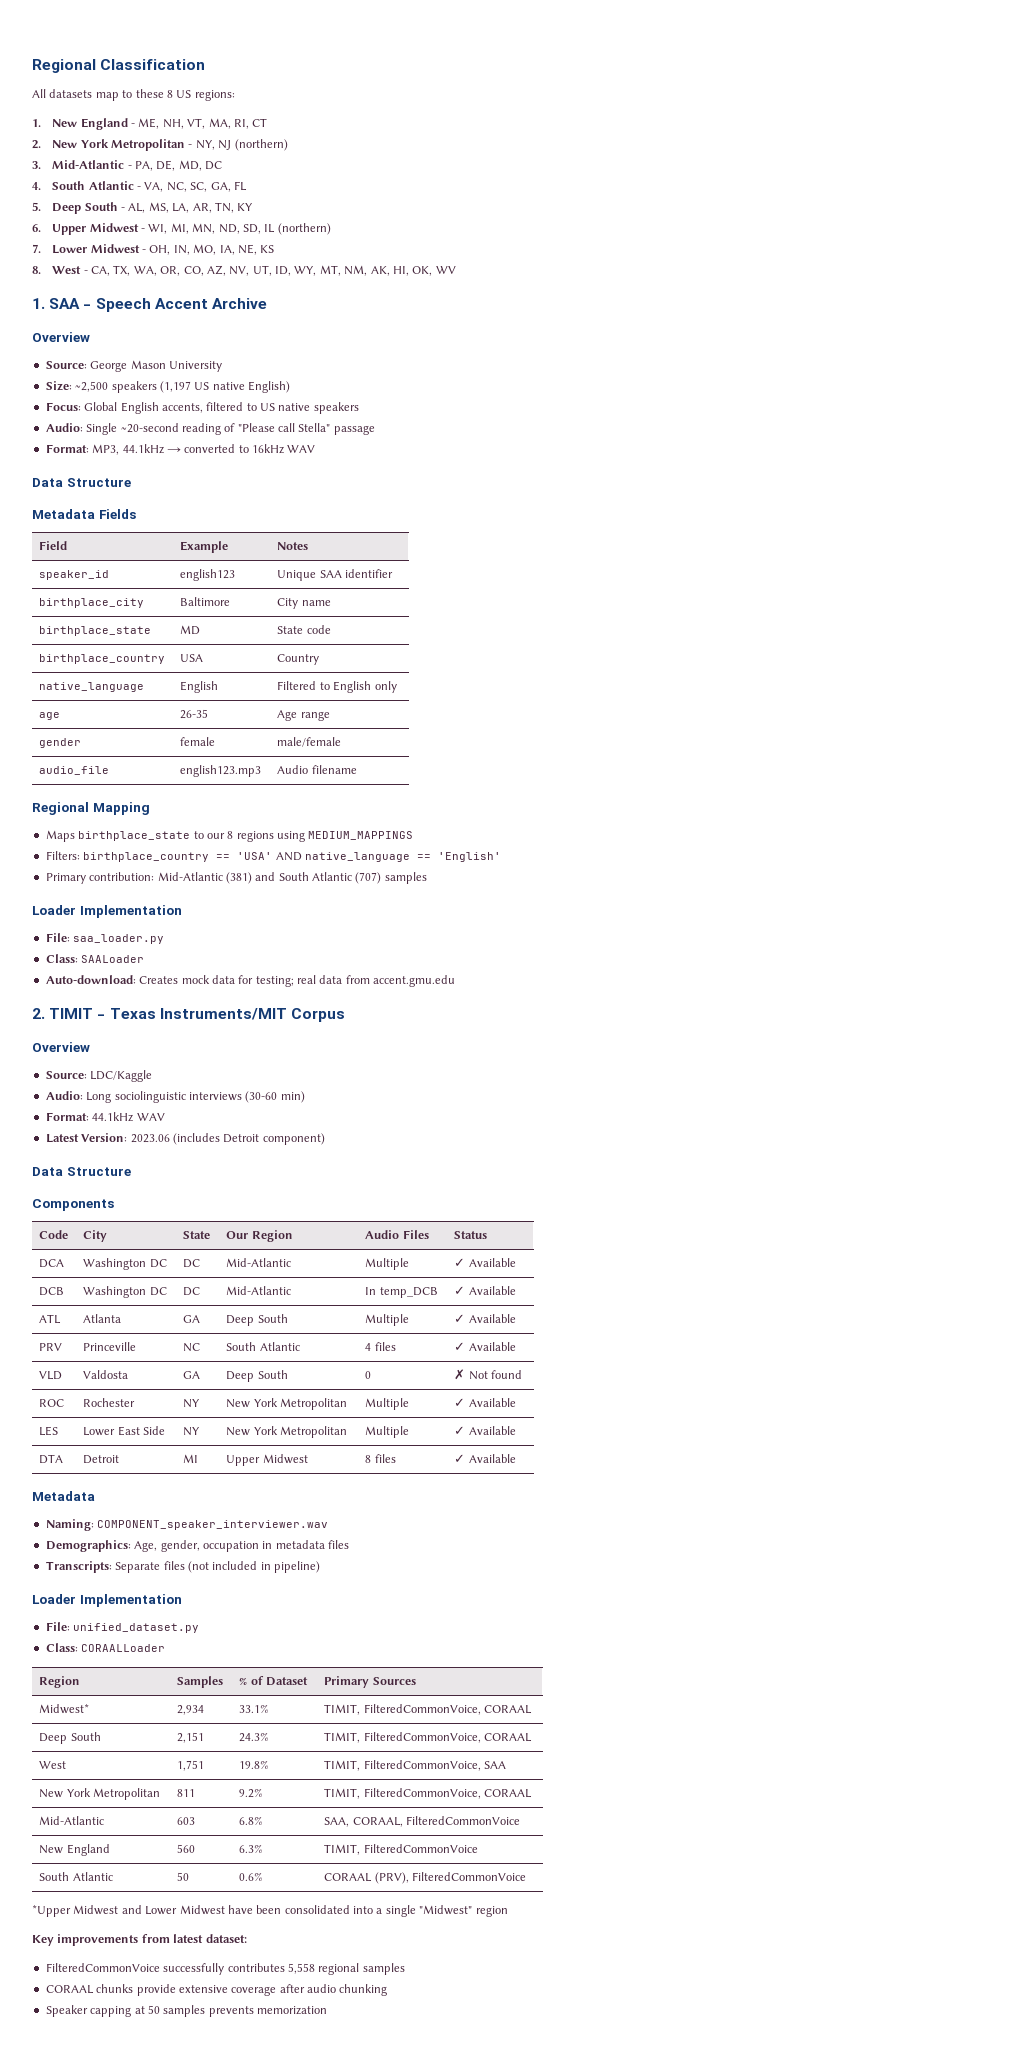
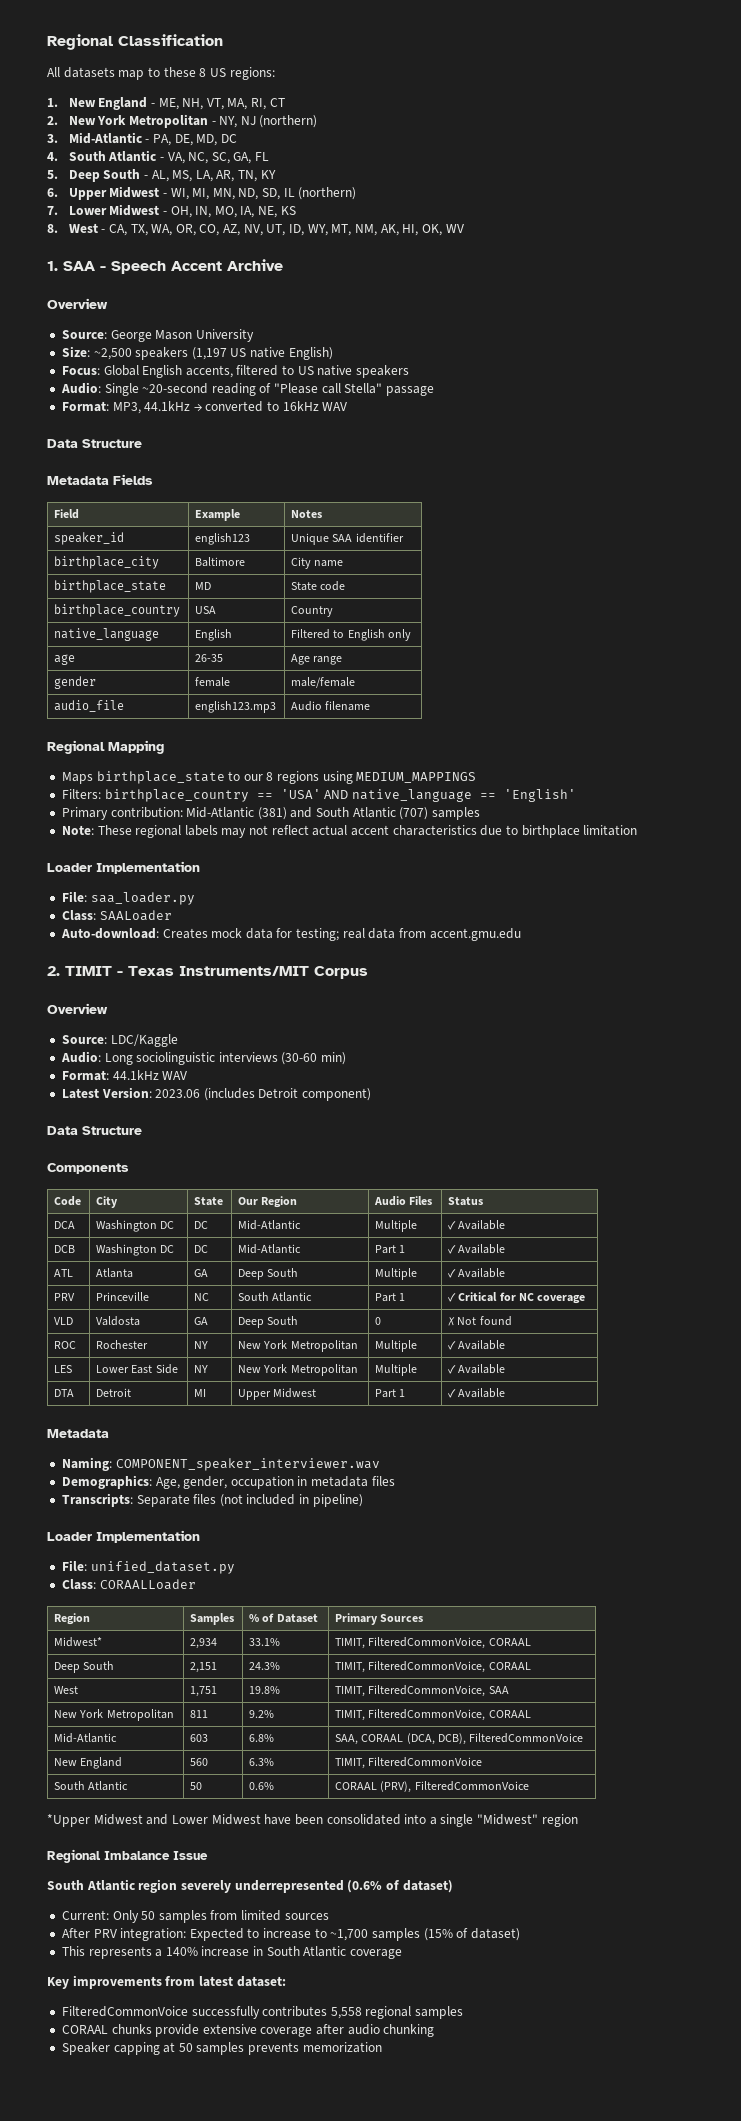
(427, 878) none -> [61,825,638,838] // Note: These regional labels may not reflect actual accent characteristics due to birthplace limitation
[365,1287,438,1298] In temp_DCB -> [375,1245,406,1254] Part 1
[365,1342,396,1351] [454,1342,516,1351] 4 files | ✓ Available -> [375,1293,406,1302] [448,1292,586,1304] Part 1 | ✓ Critical for NC coverage
[365,1454,396,1463] 8 files -> [375,1389,406,1398] Part 1
[352,1817,403,1827] CORAAL, -> [361,1733,466,1745] CORAAL (DCA, DCB),
(508, 1911) none -> [47,1849,208,1863] [47,1879,453,1893] [61,1910,329,1923] [61,1928,520,1941] [61,1946,403,1959] // Regional Imbalance Issue // South Atlantic region severely underrepresented (0.6% of dataset) // Current: Only 50 samples from limited sources // After PRV integration: Expected to increase to ~1,700 samples (15% of dataset) // This represents a 140% increase in South Atlantic coverage

